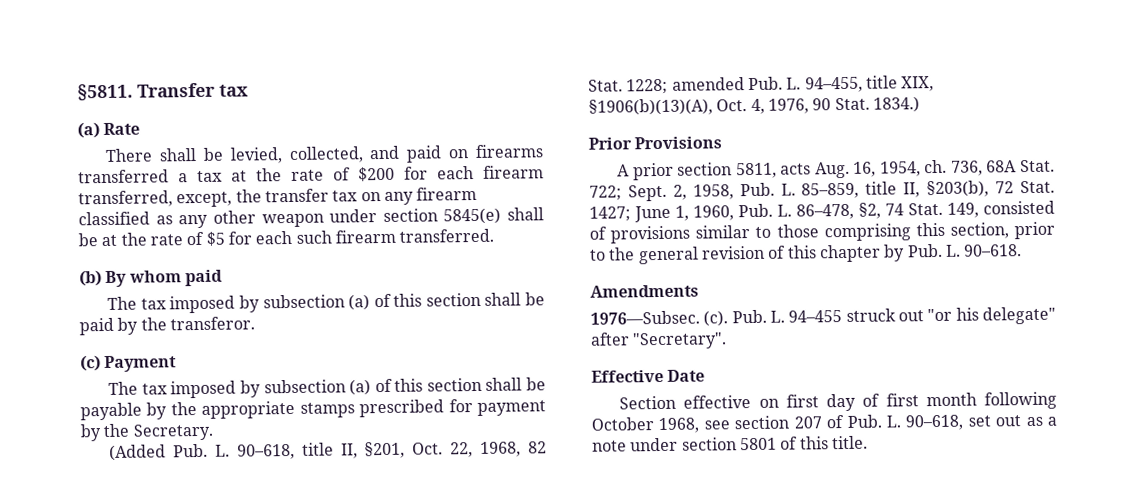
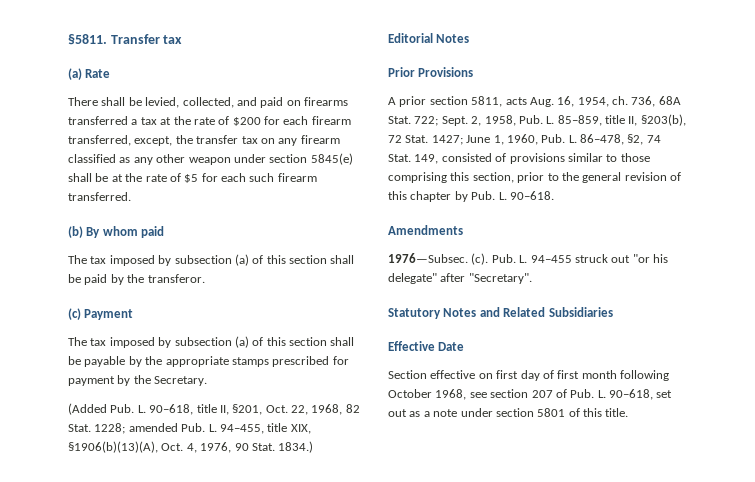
(920, 104) none -> [388,33,470,43] // Editorial Notes
(728, 341) none -> [388,307,613,319] // Statutory Notes and Related Subsidiaries

